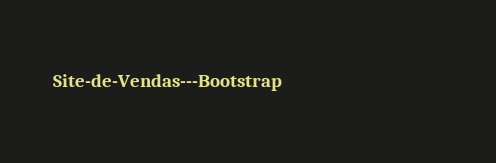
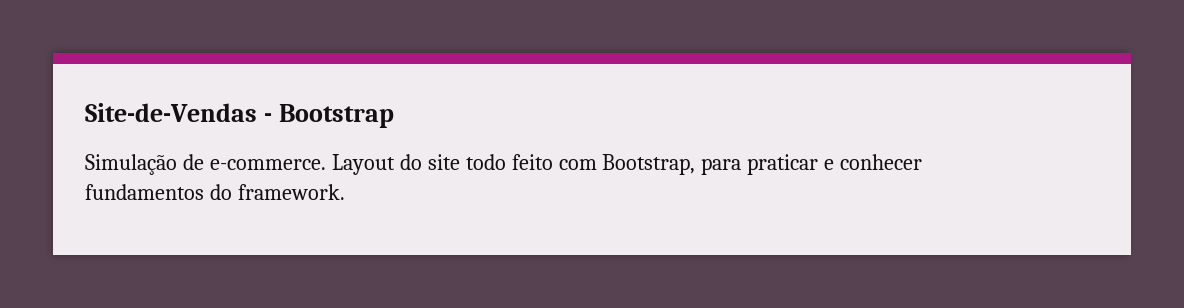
[53,74,282,91] Site-de-Vendas---Bootstrap -> [85,103,394,128] [85,154,923,175] [85,184,345,200] Site-de-Vendas - Bootstrap // Simulação de e-commerce. Layout do site todo feito com Bootstrap, para praticar e conhecer fundamentos do framework.

